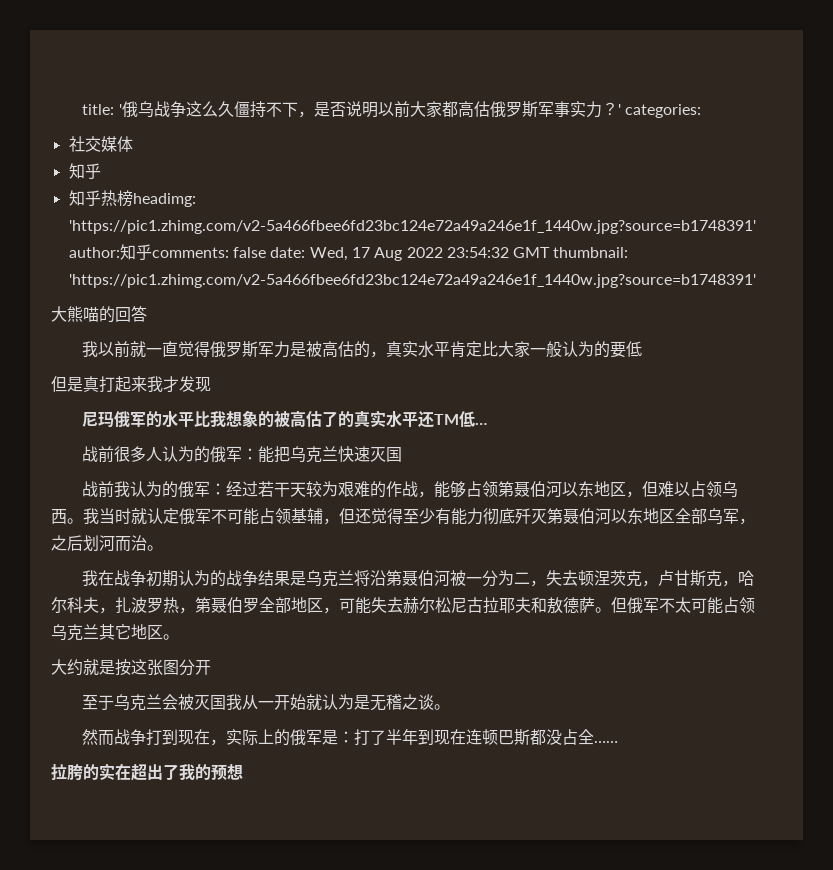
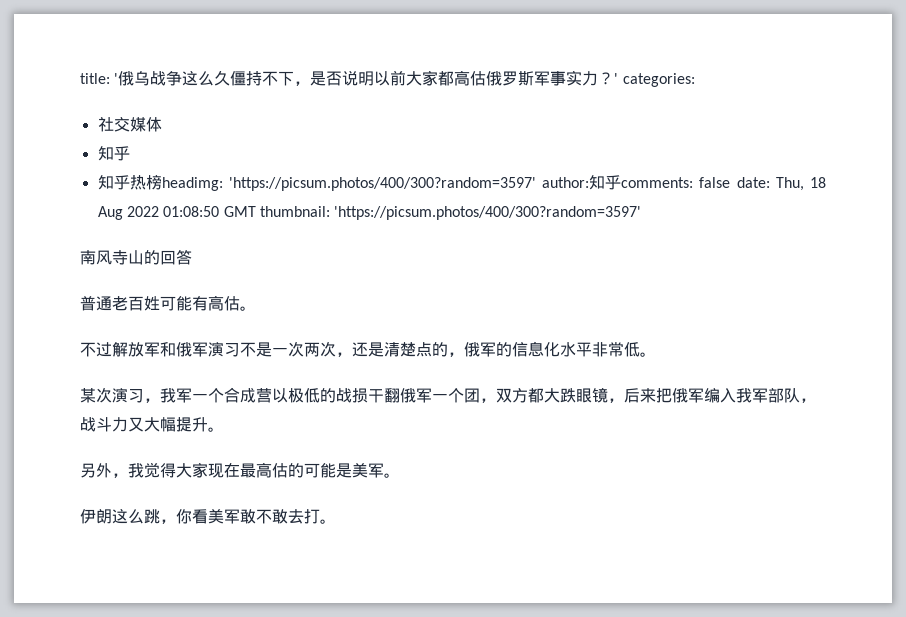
[68,220,756,234] 'https://pic1.zhimg.com/v2-5a466fbee6fd23bc124e72a49a246e1f_1440w.jpg?source=b1748391' -> [228,177,536,191] 'https://picsum.photos/400/300?random=3597'
[309,247,370,261] Wed, 17 -> [775,177,827,191] Thu, 18
[446,247,509,258] 23:54:32 -> [163,206,220,217] 01:08:50
[68,274,756,288] [51,306,99,322] 'https://pic1.zhimg.com/v2-5a466fbee6fd23bc124e72a49a246e1f_1440w.jpg?source=b1748391' // 大熊喵 -> [334,206,642,220] [80,250,144,265] 'https://picsum.photos/400/300?random=3597' // 南风寺山
[82,341,643,358] [51,376,211,392] [82,410,488,428] [82,446,403,463] [82,481,739,498] [51,508,755,525] [51,535,163,552] [82,570,755,587] [51,597,755,614] [51,624,179,641] [51,659,211,676] [82,694,451,711] [82,729,619,746] [51,763,243,781] 我以前就一直觉得俄罗斯军力是被高估的，真实水平肯定比大家一般认为的要低 // 但是真打起来我才发现 // 尼玛俄军的水平比我想象的被高估了的真实水平还TM低… // 战前很多人认为的俄军：能把乌克兰快速灭国 // 战前我认为的俄军：经过若干天较为艰难的作战，能够占领第聂伯河以东地区，但难以占领乌西。我当时就认定俄军不可能占领基辅，但还觉得至少有能力彻底歼灭第聂伯河以东地区全部乌军，之后划河而治。 // 我在战争初期认为的战争结果是乌克兰将沿第聂伯河被一分为二，失去顿涅茨克，卢甘斯克，哈尔科夫，扎波罗热，第聂伯罗全部地区，可能失去赫尔松尼古拉耶夫和敖德萨。但俄军不太可能占领乌克兰其它地区。 // 大约就是按这张图分开 // 至于乌克兰会被灭国我从一开始就认为是无稽之谈。 // 然而战争打到现在，实际上的俄军是：打了半年到现在连顿巴斯都没占全…… // 拉胯的实在超出了我的预想 -> [80,295,256,311] [80,341,656,357] [80,387,816,403] [80,417,224,432] [80,462,400,478] [80,509,336,524] 普通老百姓可能有高估。 // 不过解放军和俄军演习不是一次两次，还是清楚点的，俄军的信息化水平非常低。 // 某次演习，我军一个合成营以极低的战损干翻俄军一个团，双方都大跌眼镜，后来把俄军编入我军部队，战斗力又大幅提升。 // 另外，我觉得大家现在最高估的可能是美军。 // 伊朗这么跳，你看美军敢不敢去打。

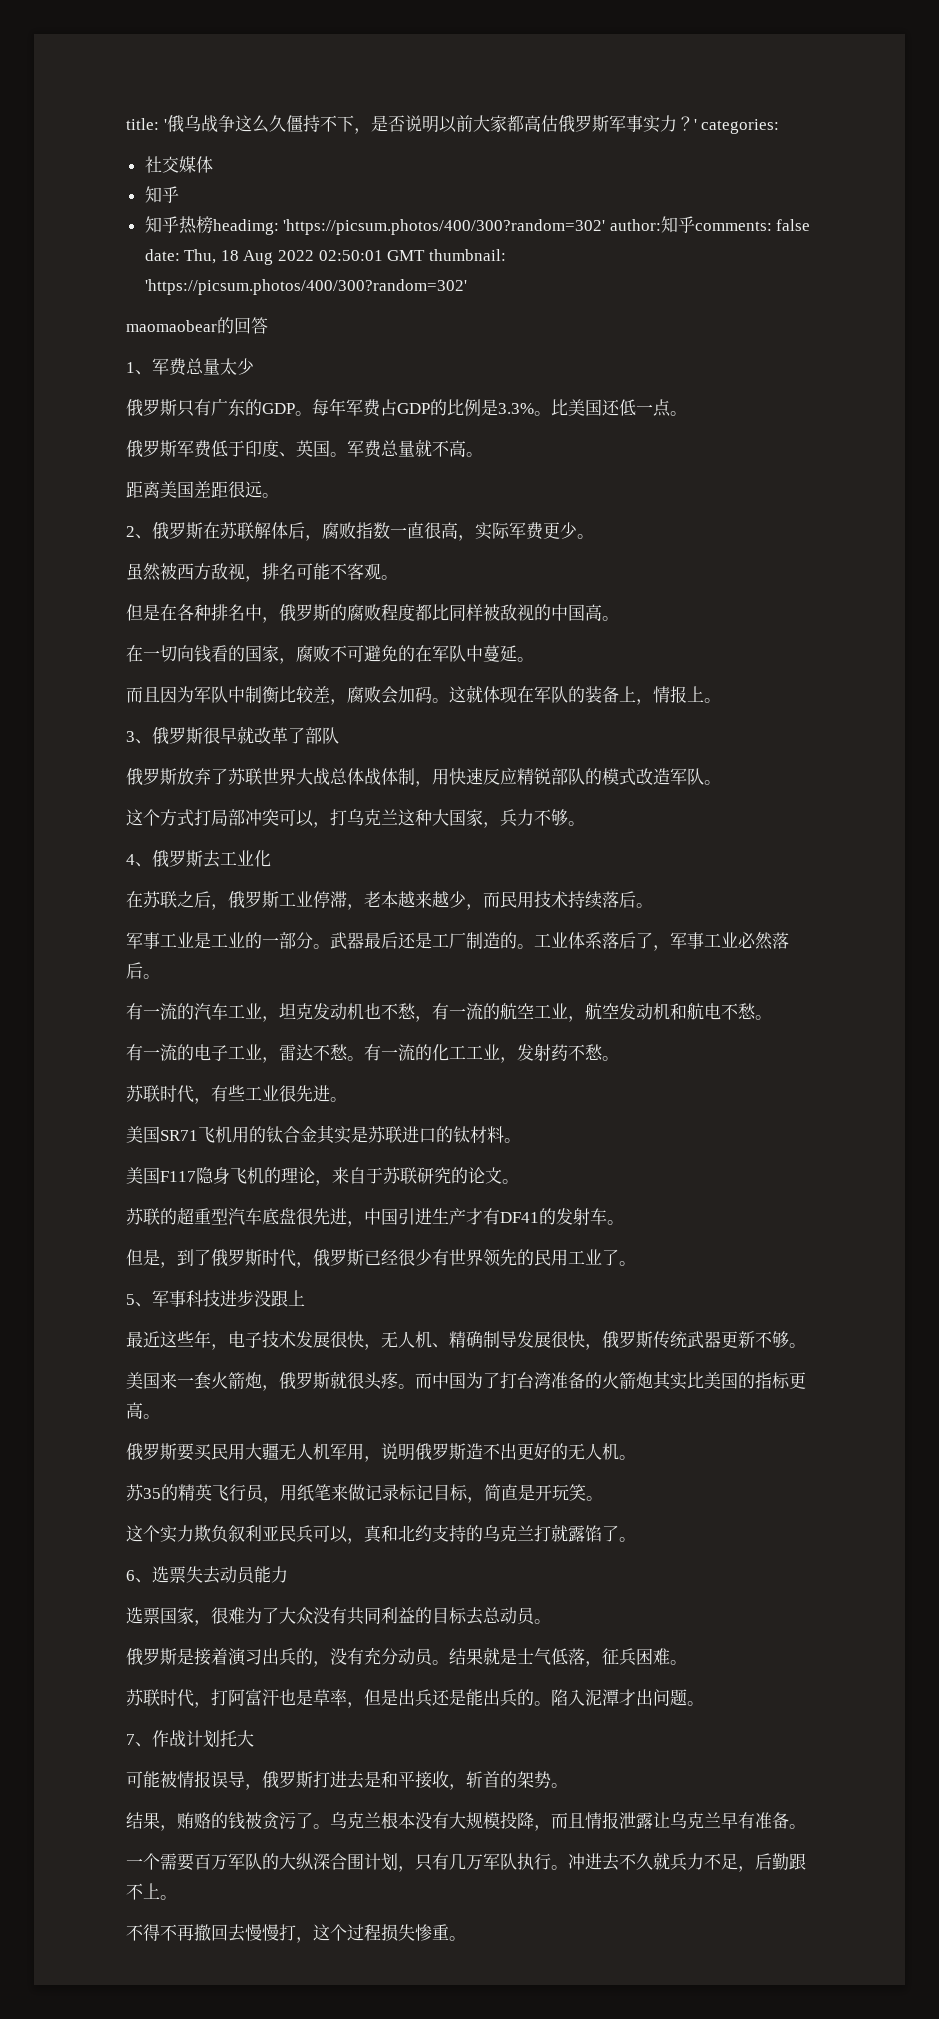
[228,177,536,191] 'https://picsum.photos/400/300?random=3597' -> [283,219,606,235] 'https://picsum.photos/400/300?random=302'
[163,206,220,217] 01:08:50 -> [318,250,383,261] 02:50:01
[334,206,642,220] [80,250,144,265] 'https://picsum.photos/400/300?random=3597' // 南风寺山 -> [144,279,467,295] [126,320,217,332] 'https://picsum.photos/400/300?random=302' // maomaobear
[80,295,256,311] [80,341,656,357] [80,387,816,403] [80,417,224,432] [80,462,400,478] [80,509,320,524] 普通老百姓可能有高估。 // 不过解放军和俄军演习不是一次两次，还是清楚点的，俄军的信息化水平非常低。 // 某次演习，我军一个合成营以极低的战损干翻俄军一个团，双方都大跌眼镜，后来把俄军编入我军部队，战斗力又大幅提升。 // 另外，我觉得大家现在最高估的可能是美军。 // 伊朗这么跳，你看美军敢不敢去打 -> [126,358,254,376] [126,398,687,417] [126,439,483,458] [126,481,279,498] [126,522,594,541] [126,563,398,582] [126,604,619,623] [126,645,534,664] [126,685,721,705] [126,726,339,745] [126,768,721,787] [126,809,585,828] [126,850,271,868] [126,891,653,910] [126,932,789,951] [126,962,160,979] [126,1003,772,1022] [126,1044,619,1063] [126,1085,347,1104] [126,1125,521,1144] [126,1167,519,1186] [126,1207,624,1227] [126,1249,636,1268] [126,1289,305,1307] [126,1330,806,1350] [126,1371,806,1391] [126,1402,160,1419] [126,1443,636,1462] [126,1484,603,1503] [126,1524,636,1544] [126,1566,288,1584] [126,1607,551,1626] [126,1647,687,1667] [126,1689,704,1708] [126,1730,254,1748] [126,1771,568,1790] [126,1811,806,1831] [126,1852,806,1872] [126,1883,177,1900] [126,1924,449,1943] 1、军费总量太少 // 俄罗斯只有广东的GDP。每年军费占GDP的比例是3.3%。比美国还低一点。 // 俄罗斯军费低于印度、英国。军费总量就不高。 // 距离美国差距很远。 // 2、俄罗斯在苏联解体后，腐败指数一直很高，实际军费更少。 // 虽然被西方敌视，排名可能不客观。 // 但是在各种排名中，俄罗斯的腐败程度都比同样被敌视的中国高。 // 在一切向钱看的国家，腐败不可避免的在军队中蔓延。 // 而且因为军队中制衡比较差，腐败会加码。这就体现在军队的装备上，情报上。 // 3、俄罗斯很早就改革了部队 // 俄罗斯放弃了苏联世界大战总体战体制，用快速反应精锐部队的模式改造军队。 // 这个方式打局部冲突可以，打乌克兰这种大国家，兵力不够。 // 4、俄罗斯去工业化 // 在苏联之后，俄罗斯工业停滞，老本越来越少，而民用技术持续落后。 // 军事工业是工业的一部分。武器最后还是工厂制造的。工业体系落后了，军事工业必然落后。 // 有一流的汽车工业，坦克发动机也不愁，有一流的航空工业，航空发动机和航电不愁。 // 有一流的电子工业，雷达不愁。有一流的化工工业，发射药不愁。 // 苏联时代，有些工业很先进。 // 美国SR71飞机用的钛合金其实是苏联进口的钛材料。 // 美国F117隐身飞机的理论，来自于苏联研究的论文。 // 苏联的超重型汽车底盘很先进，中国引进生产才有DF41的发射车。 // 但是，到了俄罗斯时代，俄罗斯已经很少有世界领先的民用工业了。 // 5、军事科技进步没跟上 // 最近这些年，电子技术发展很快，无人机、精确制导发展很快，俄罗斯传统武器更新不够。 // 美国来一套火箭炮，俄罗斯就很头疼。而中国为了打台湾准备的火箭炮其实比美国的指标更高。 // 俄罗斯要买民用大疆无人机军用，说明俄罗斯造不出更好的无人机。 // 苏35的精英飞行员，用纸笔来做记录标记目标，简直是开玩笑。 // 这个实力欺负叙利亚民兵可以，真和北约支持的乌克兰打就露馅了。 // 6、选票失去动员能力 // 选票国家，很难为了大众没有共同利益的目标去总动员。 // 俄罗斯是接着演习出兵的，没有充分动员。结果就是士气低落，征兵困难。 // 苏联时代，打阿富汗也是草率，但是出兵还是能出兵的。陷入泥潭才出问题。 // 7、作战计划托大 // 可能被情报误导，俄罗斯打进去是和平接收，斩首的架势。 // 结果，贿赂的钱被贪污了。乌克兰根本没有大规模投降，而且情报泄露让乌克兰早有准备。 // 一个需要百万军队的大纵深合围计划，只有几万军队执行。冲进去不久就兵力不足，后勤跟不上。 // 不得不再撤回去慢慢打，这个过程损失惨重

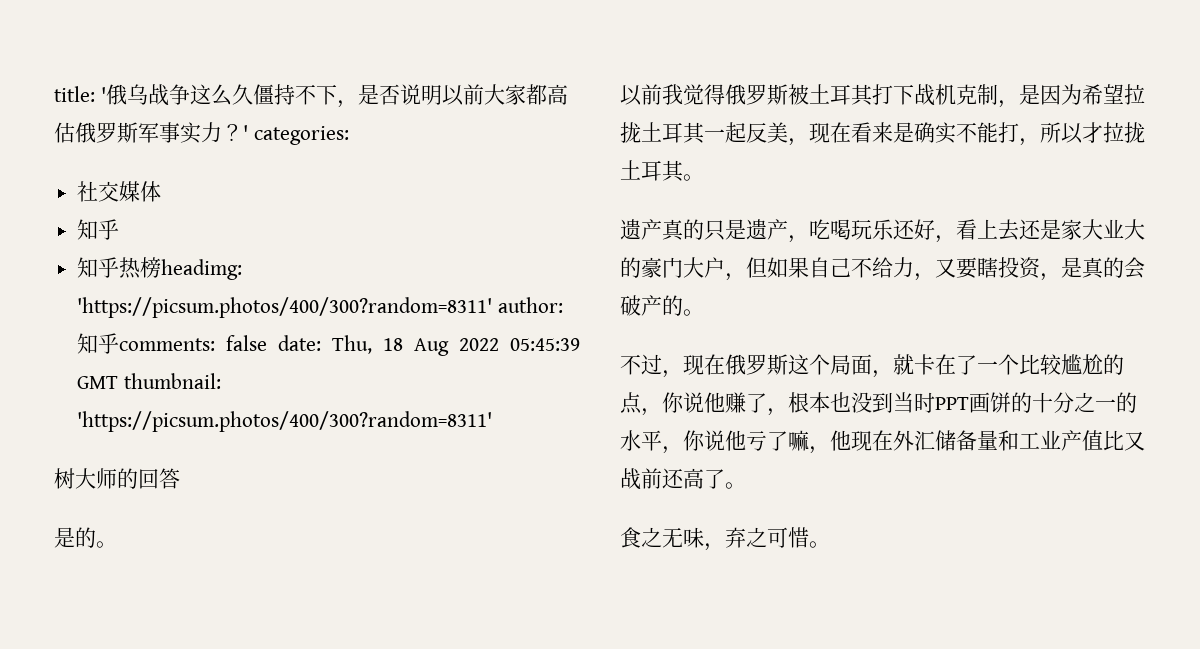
[283,219,606,235] 'https://picsum.photos/400/300?random=302' -> [77,297,493,318] 'https://picsum.photos/400/300?random=8311'
[318,250,383,261] 02:50:01 -> [509,338,580,351] 05:45:39
[144,279,467,295] [126,320,217,332] 'https://picsum.photos/400/300?random=302' // maomaobear -> [77,411,493,432] [54,468,117,489] 'https://picsum.photos/400/300?random=8311' // 树大师
[126,358,254,376] [126,398,687,417] [126,439,483,458] [126,481,279,498] [126,522,594,541] [126,563,398,582] [126,604,619,623] [126,645,534,664] [126,685,721,705] [126,726,339,745] [126,768,721,787] [126,809,585,828] [126,850,271,868] [126,891,653,910] [126,932,789,951] [126,962,160,979] [126,1003,772,1022] [126,1044,619,1063] [126,1085,347,1104] [126,1125,521,1144] [126,1167,519,1186] [126,1207,624,1227] [126,1249,636,1268] [126,1289,305,1307] [126,1330,806,1350] [126,1371,806,1391] [126,1402,160,1419] [126,1443,636,1462] [126,1484,603,1503] [126,1524,636,1544] [126,1566,288,1584] [126,1607,551,1626] [126,1647,687,1667] [126,1689,704,1708] [126,1730,254,1748] [126,1771,568,1790] [126,1811,806,1831] [126,1852,806,1872] [126,1883,177,1900] [126,1924,449,1943] 1、军费总量太少 // 俄罗斯只有广东的GDP。每年军费占GDP的比例是3.3%。比美国还低一点。 // 俄罗斯军费低于印度、英国。军费总量就不高。 // 距离美国差距很远。 // 2、俄罗斯在苏联解体后，腐败指数一直很高，实际军费更少。 // 虽然被西方敌视，排名可能不客观。 // 但是在各种排名中，俄罗斯的腐败程度都比同样被敌视的中国高。 // 在一切向钱看的国家，腐败不可避免的在军队中蔓延。 // 而且因为军队中制衡比较差，腐败会加码。这就体现在军队的装备上，情报上。 // 3、俄罗斯很早就改革了部队 // 俄罗斯放弃了苏联世界大战总体战体制，用快速反应精锐部队的模式改造军队。 // 这个方式打局部冲突可以，打乌克兰这种大国家，兵力不够。 // 4、俄罗斯去工业化 // 在苏联之后，俄罗斯工业停滞，老本越来越少，而民用技术持续落后。 // 军事工业是工业的一部分。武器最后还是工厂制造的。工业体系落后了，军事工业必然落后。 // 有一流的汽车工业，坦克发动机也不愁，有一流的航空工业，航空发动机和航电不愁。 // 有一流的电子工业，雷达不愁。有一流的化工工业，发射药不愁。 // 苏联时代，有些工业很先进。 // 美国SR71飞机用的钛合金其实是苏联进口的钛材料。 // 美国F117隐身飞机的理论，来自于苏联研究的论文。 // 苏联的超重型汽车底盘很先进，中国引进生产才有DF41的发射车。 // 但是，到了俄罗斯时代，俄罗斯已经很少有世界领先的民用工业了。 // 5、军事科技进步没跟上 // 最近这些年，电子技术发展很快，无人机、精确制导发展很快，俄罗斯传统武器更新不够。 // 美国来一套火箭炮，俄罗斯就很头疼。而中国为了打台湾准备的火箭炮其实比美国的指标更高。 // 俄罗斯要买民用大疆无人机军用，说明俄罗斯造不出更好的无人机。 // 苏35的精英飞行员，用纸笔来做记录标记目标，简直是开玩笑。 // 这个实力欺负叙利亚民兵可以，真和北约支持的乌克兰打就露馅了。 // 6、选票失去动员能力 // 选票国家，很难为了大众没有共同利益的目标去总动员。 // 俄罗斯是接着演习出兵的，没有充分动员。结果就是士气低落，征兵困难。 // 苏联时代，打阿富汗也是草率，但是出兵还是能出兵的。陷入泥潭才出问题。 // 7、作战计划托大 // 可能被情报误导，俄罗斯打进去是和平接收，斩首的架势。 // 结果，贿赂的钱被贪污了。乌克兰根本没有大规模投降，而且情报泄露让乌克兰早有准备。 // 一个需要百万军队的大纵深合围计划，只有几万军队执行。冲进去不久就兵力不足，后勤跟不上。 // 不得不再撤回去慢慢打，这个过程损失惨重 -> [54,527,117,548] [620,84,1145,108] [620,122,1145,146] [620,160,704,182] [620,219,1145,243] [620,257,1145,281] [620,295,704,316] [620,354,1124,378] [620,392,1137,416] [620,430,1145,454] [620,468,746,490] [620,527,809,551] 是的。 // 以前我觉得俄罗斯被土耳其打下战机克制，是因为希望拉拢土耳其一起反美，现在看来是确实不能打，所以才拉拢土耳其。 // 遗产真的只是遗产，吃喝玩乐还好，看上去还是家大业大的豪门大户，但如果自己不给力，又要瞎投资，是真的会破产的。 // 不过，现在俄罗斯这个局面，就卡在了一个比较尴尬的点，你说他赚了，根本也没到当时PPT画饼的十分之一的水平，你说他亏了嘛，他现在外汇储备量和工业产值比又战前还高了。 // 食之无味，弃之可惜

